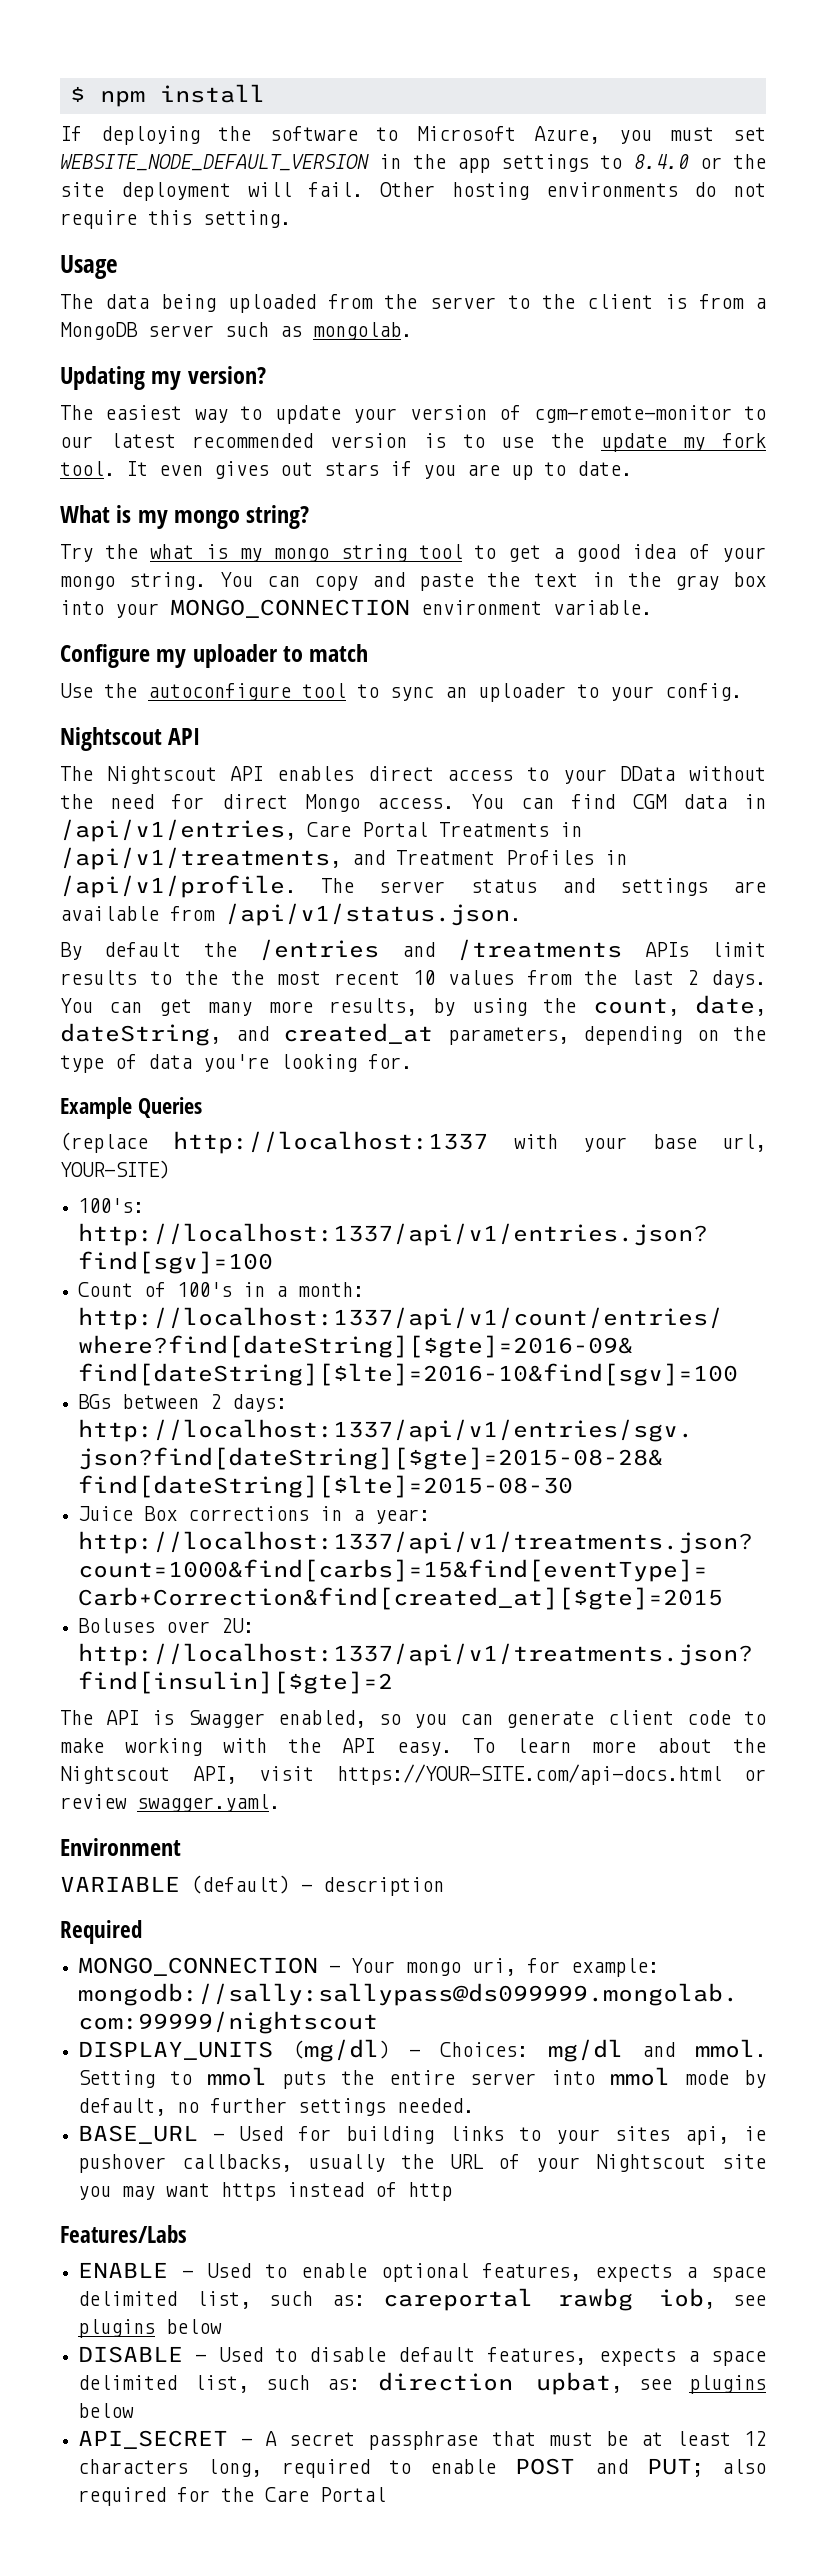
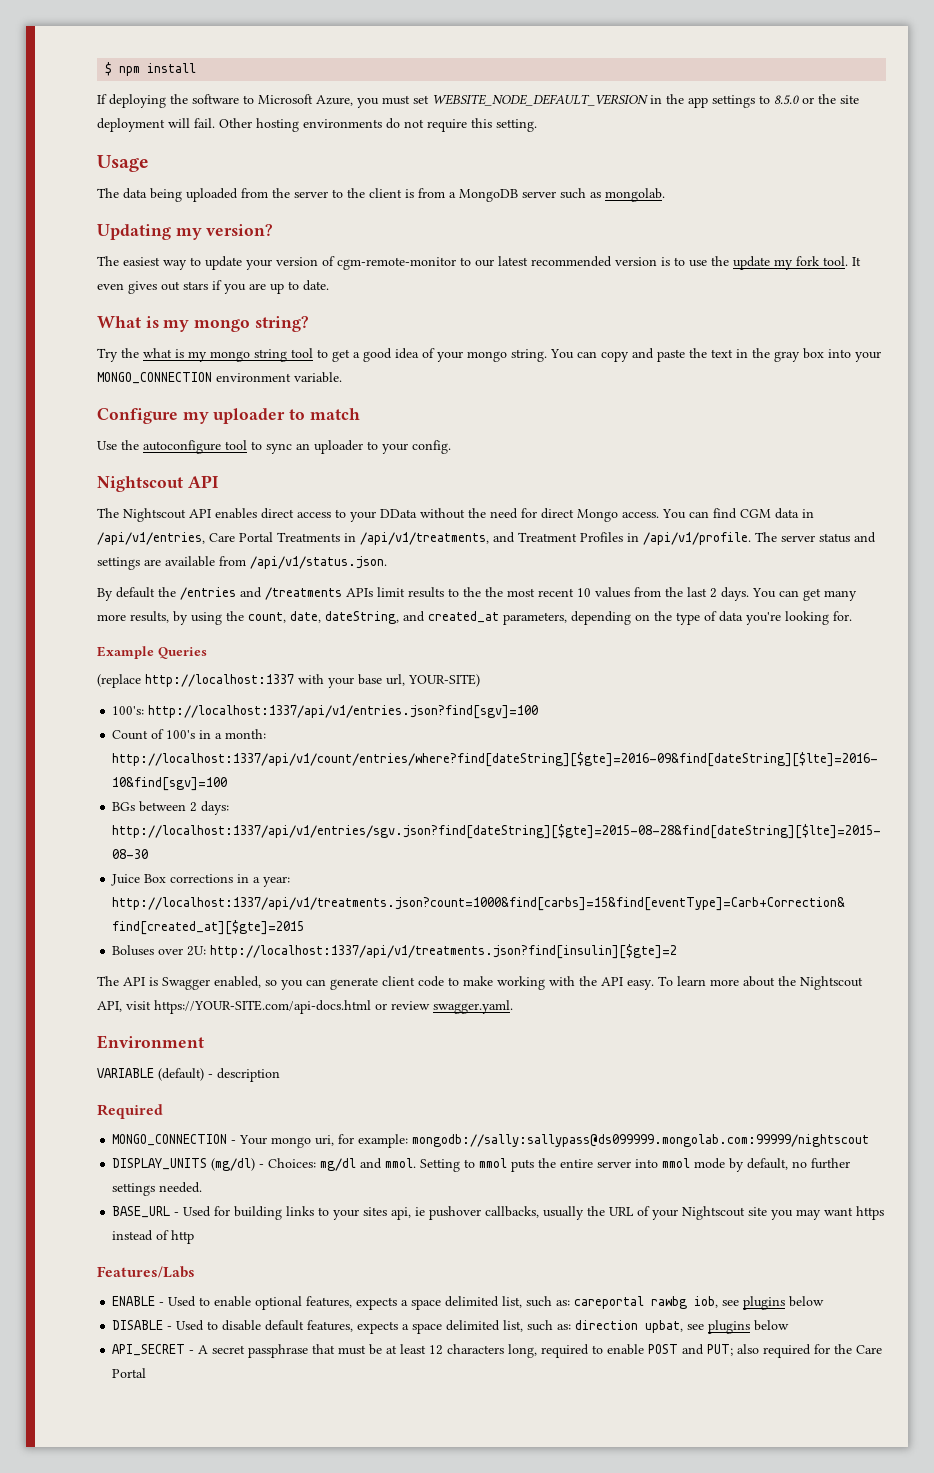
[633,154,689,169] 8.4.0 -> [774,95,799,105] 8.5.0

